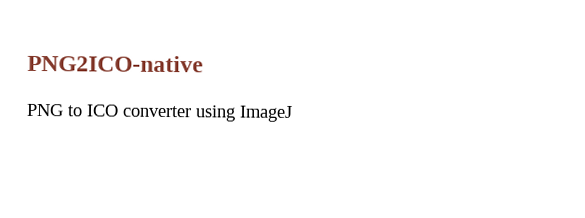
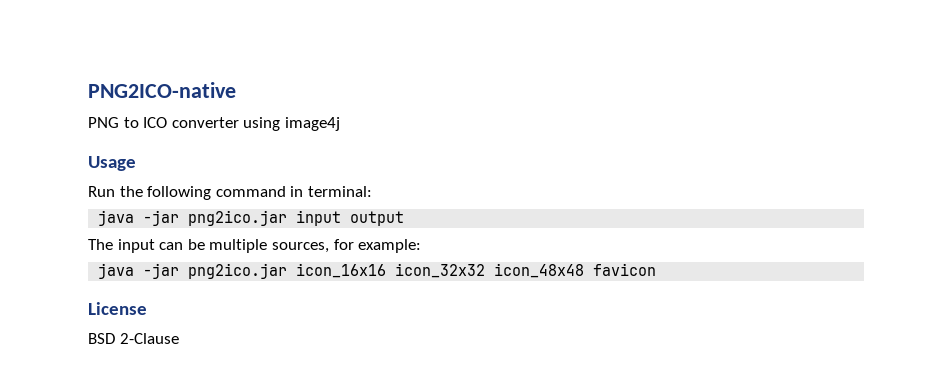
[239,105,293,122] ImageJ -> [284,117,340,131] [88,156,136,171] [88,186,372,200] [98,210,405,226] [88,239,422,253] [98,263,657,279] [88,302,147,315] [88,333,179,344] image4j // Usage // Run the following command in terminal: // java -jar png2ico.jar input output // The input can be multiple sources, for example: // java -jar png2ico.jar icon_16x16 icon_32x32 icon_48x48 favicon // License // BSD 2-Clause

